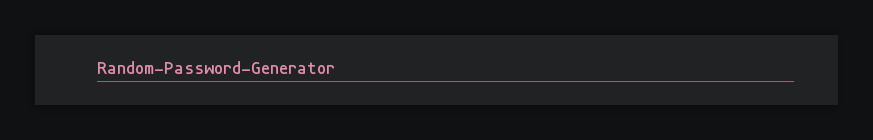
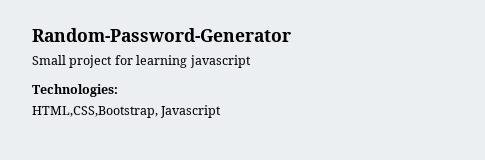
(335, 67) none -> [32,55,251,68] [32,84,118,97] [32,105,222,118] // Small project for learning javascript // Technologies: // HTML,CSS,Bootstrap, Javascript

